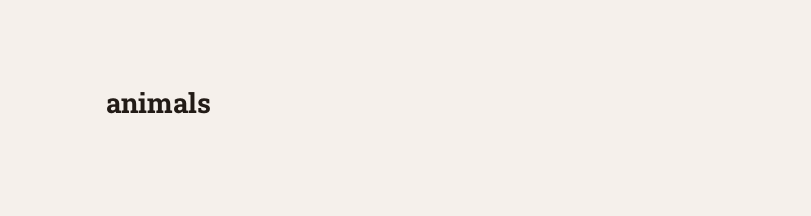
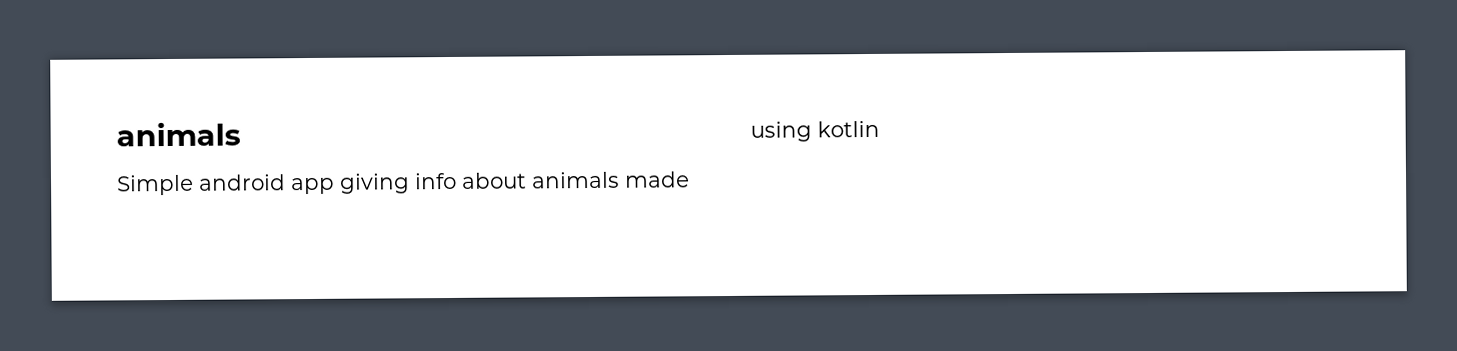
[106,92,211,114] animals -> [116,121,241,147] [116,171,690,196] [750,120,880,142] animals // Simple android app giving info about animals made using kotlin

